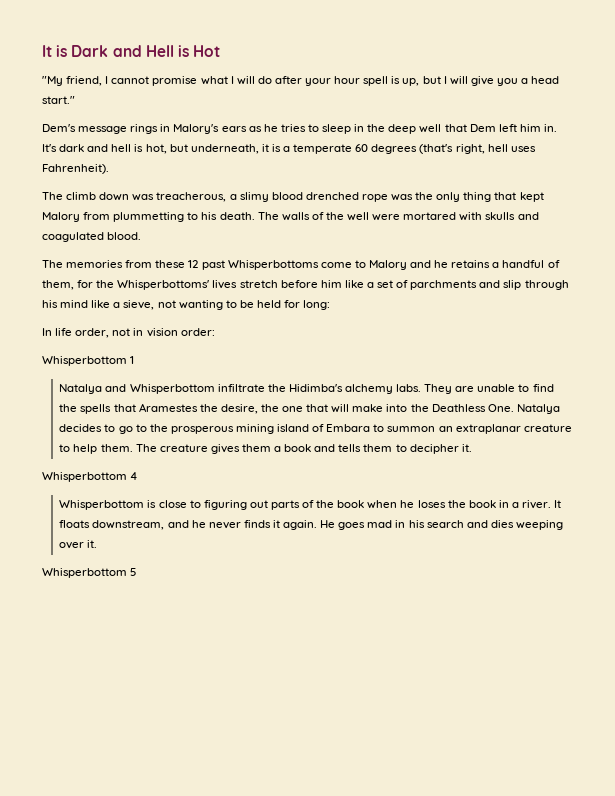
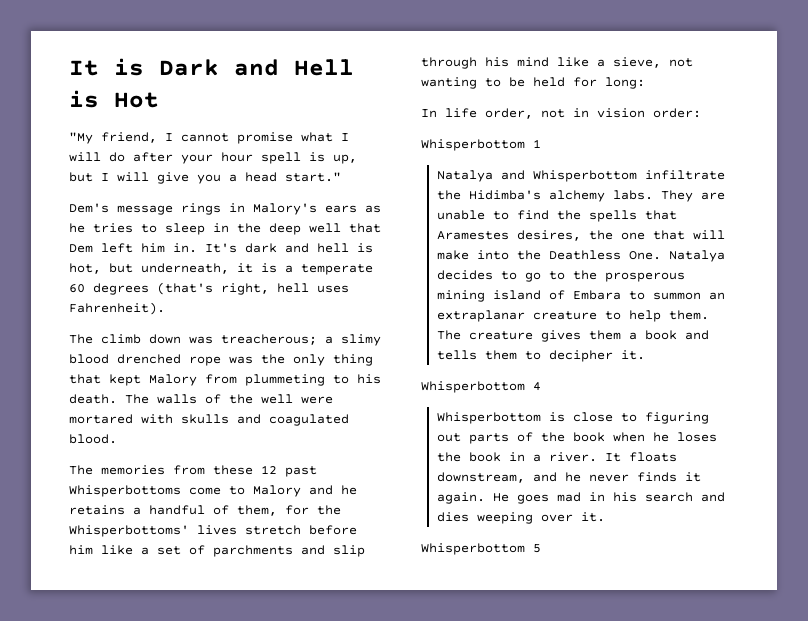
[156,192,227,202] treacherous, -> [221,334,317,345] treacherous;
[113,212,185,222] plummetting -> [245,374,325,386] plummeting
[199,404,258,414] the desire, -> [516,230,581,241] desires,

